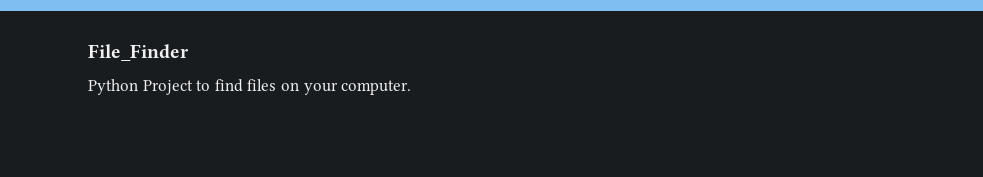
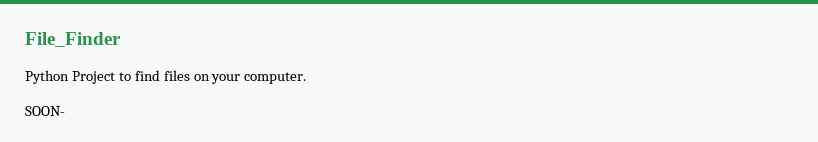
(412, 87) none -> [25,106,65,116] // SOON-

